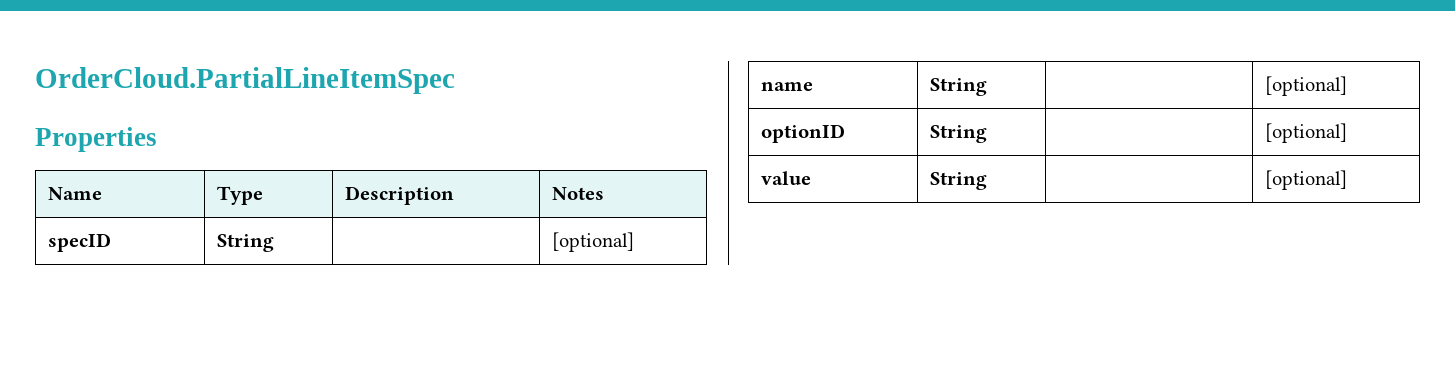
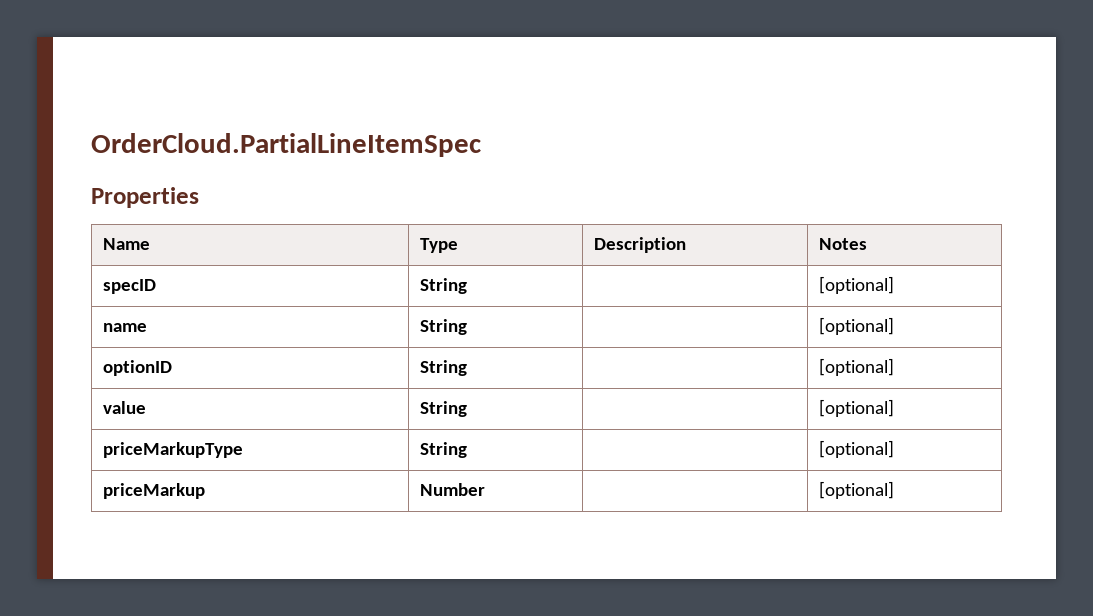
(1348, 180) none -> [103,442,244,458] [420,442,468,458] [819,440,895,458] [103,483,206,499] [420,483,486,496] [819,481,895,499] // priceMarkupType | String | | [optional] // priceMarkup | Number | | [optional]

